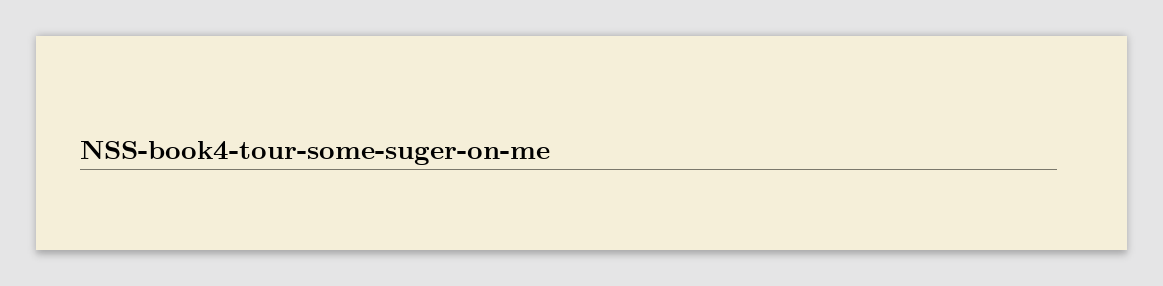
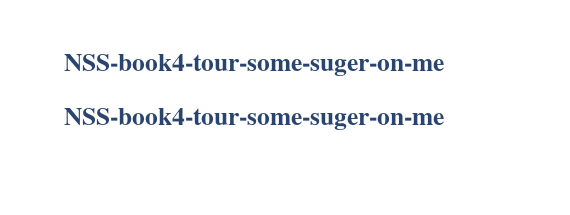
[80,140,550,165] NSS-book4-tour-some-suger-on-me -> [64,54,444,76] [64,108,444,130] NSS-book4-tour-some-suger-on-me // NSS-book4-tour-some-suger-on-me

